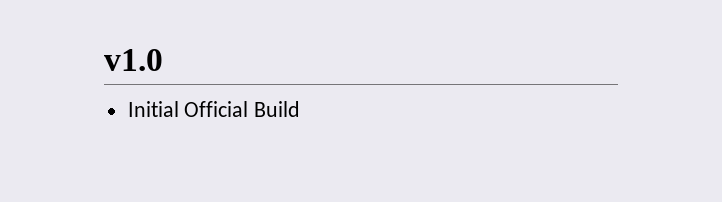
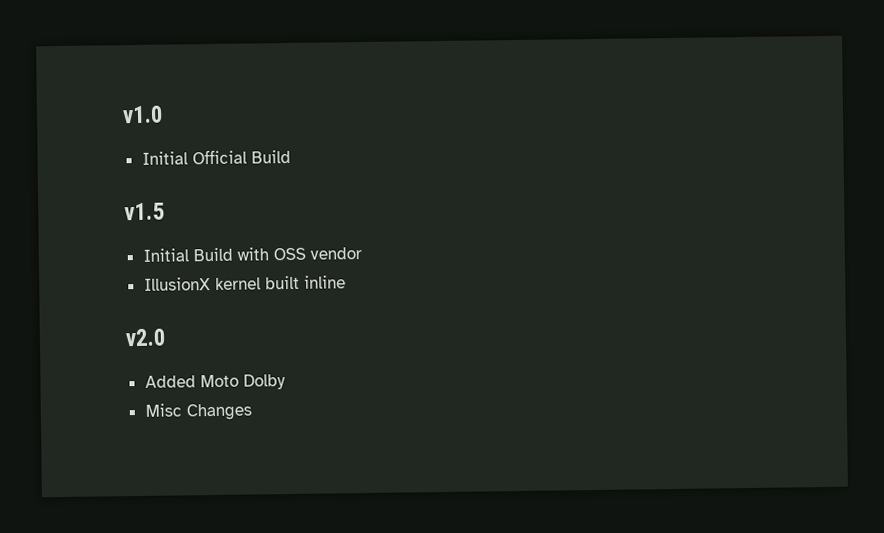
(301, 109) none -> [124,202,165,221] [142,247,362,262] [143,275,346,291] [125,328,167,347] [144,374,286,390] [144,403,252,421] // v1.5 // Initial Build with OSS vendor // IllusionX kernel built inline // v2.0 // Added Moto Dolby // Misc Changes

